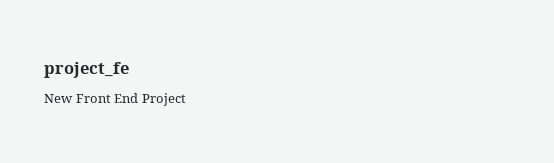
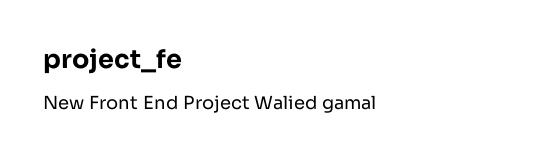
(186, 99) none -> [254,95,377,113] Walied gamal

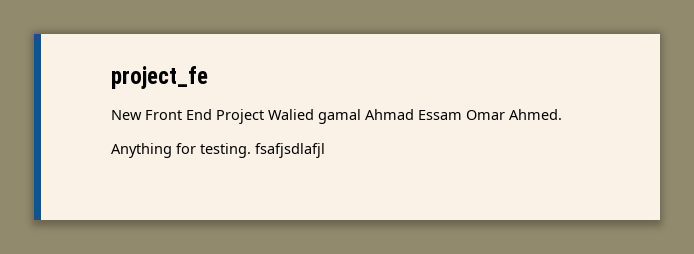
(377, 104) none -> [365,109,562,120] [111,143,325,158] Ahmad Essam Omar Ahmed. // Anything for testing. fsafjsdlafjl

